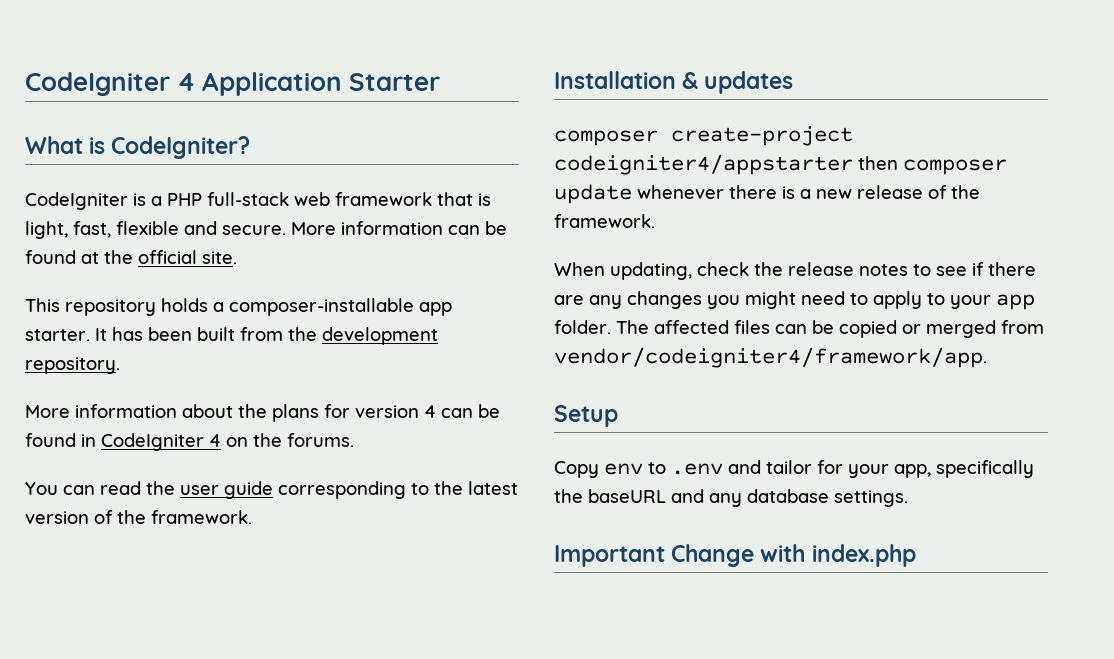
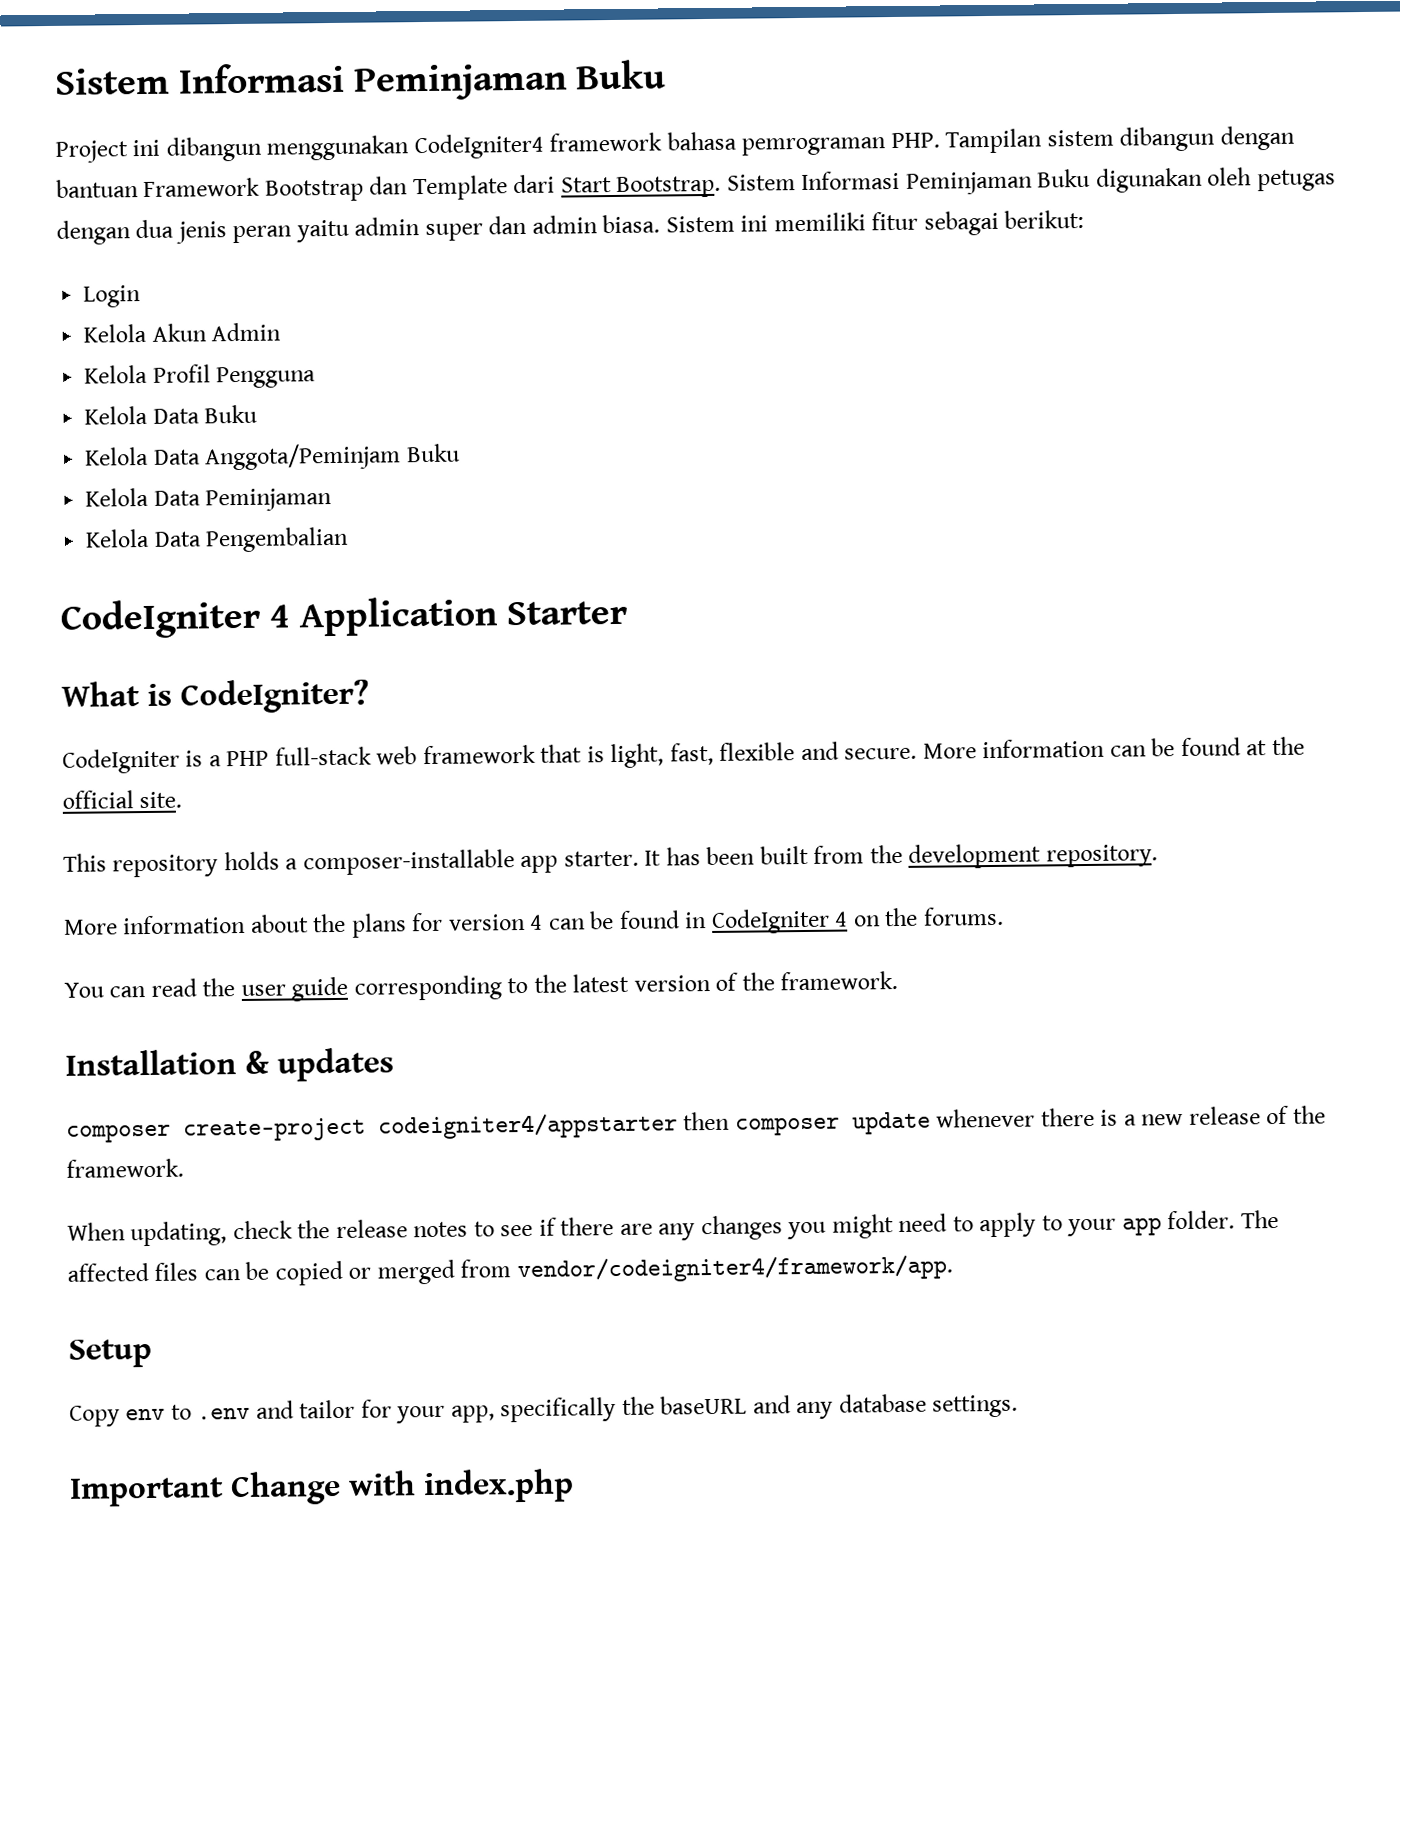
(25, 84) none -> [54,59,667,101] [55,125,1295,163] [56,167,1336,202] [56,209,1085,245] [83,285,142,308] [83,322,282,343] [84,364,317,389] [84,404,258,425] [84,443,460,471] [85,487,333,512] [85,526,350,553] Sistem Informasi Peminjaman Buku // Project ini dibangun menggunakan CodeIgniter4 framework bahasa pemrograman PHP. Tampilan sistem dibangun dengan bantuan Framework Bootstrap dan Template dari Start Bootstrap. Sistem Informasi Peminjaman Buku digunakan oleh petugas dengan dua jenis peran yaitu admin super dan admin biasa. Sistem ini memiliki fitur sebagai berikut: // Login // Kelola Akun Admin // Kelola Profil Pengguna // Kelola Data Buku // Kelola Data Anggota/Peminjam Buku // Kelola Data Peminjaman // Kelola Data Pengembalian //

